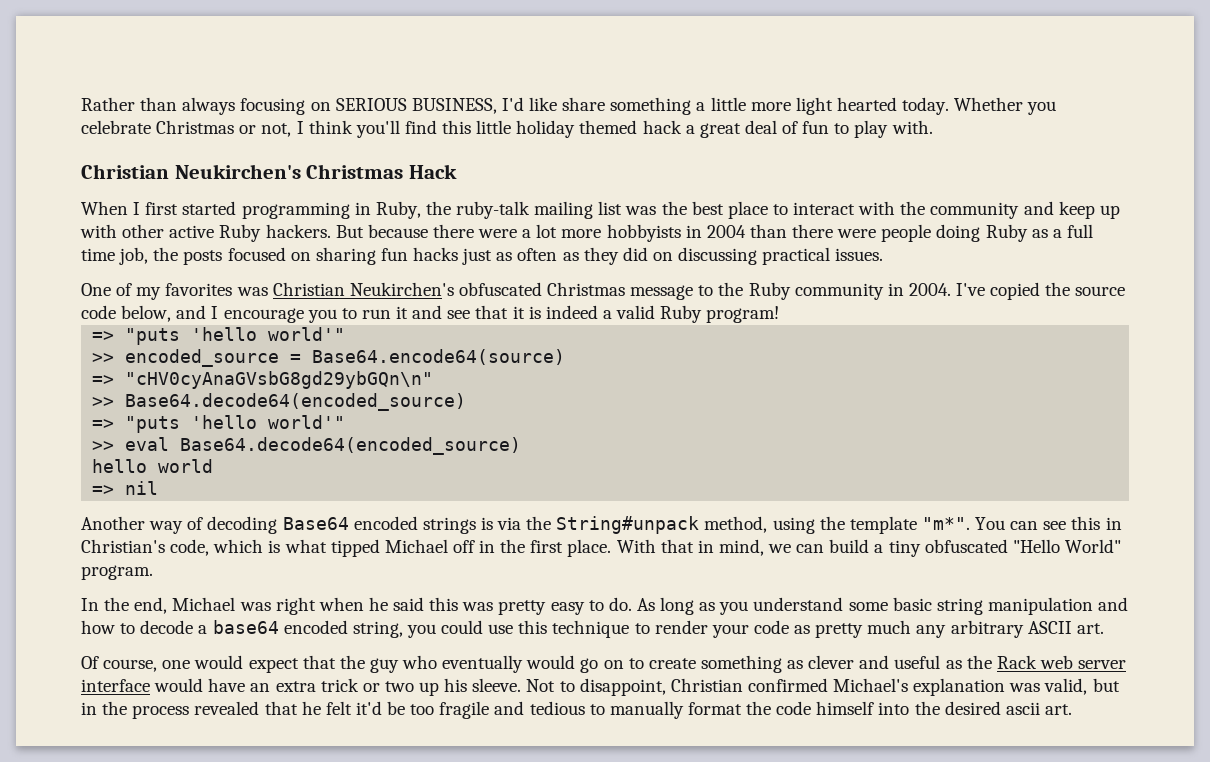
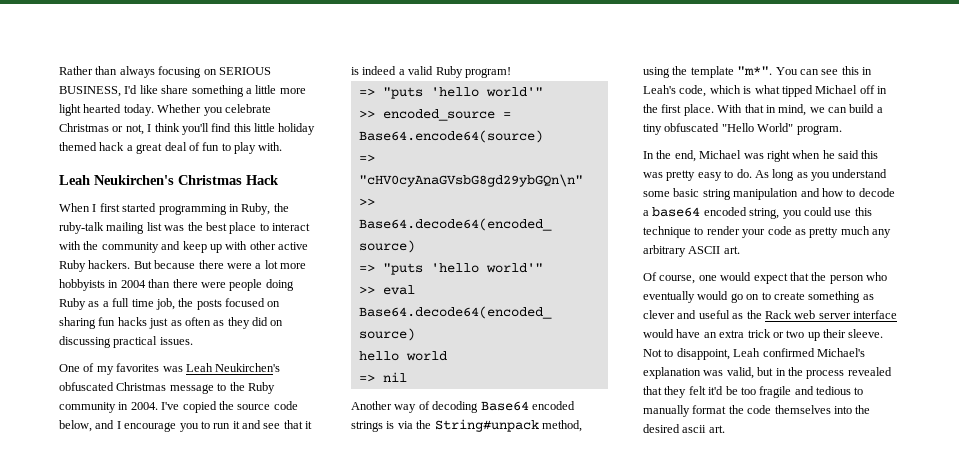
[81,164,169,179] Christian -> [59,175,90,185] Leah
[272,282,345,296] Christian -> [185,363,213,372] Leah
[81,539,165,553] Christian's -> [643,85,676,94] Leah's
[369,658,399,673] guy -> [829,275,864,284] person
[444,678,468,692] his -> [823,329,846,338] their
[670,678,743,692] Christian -> [733,348,761,357] Leah
[301,701,321,715] he -> [664,386,687,398] they
[816,701,875,715] himself -> [774,405,831,414] themselves

